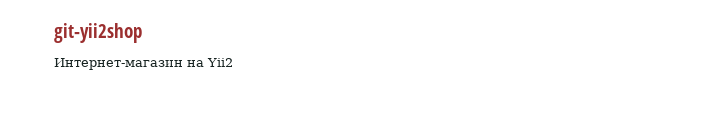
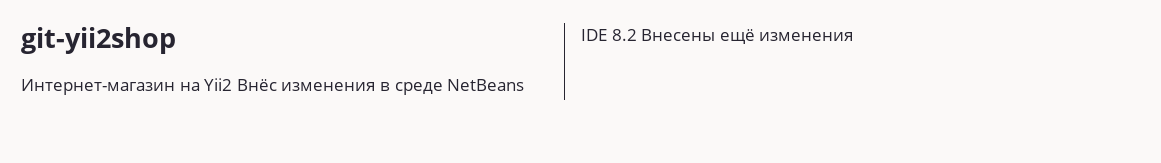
(233, 62) none -> [236,79,525,95] [581,29,854,44] Внёс изменения в среде NetBeans IDE 8.2 Внесены ещё изменения

